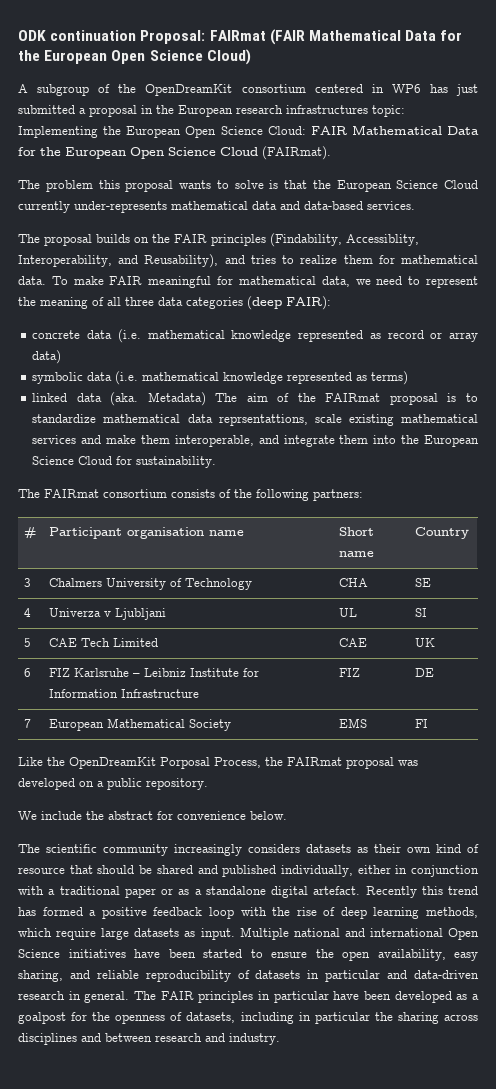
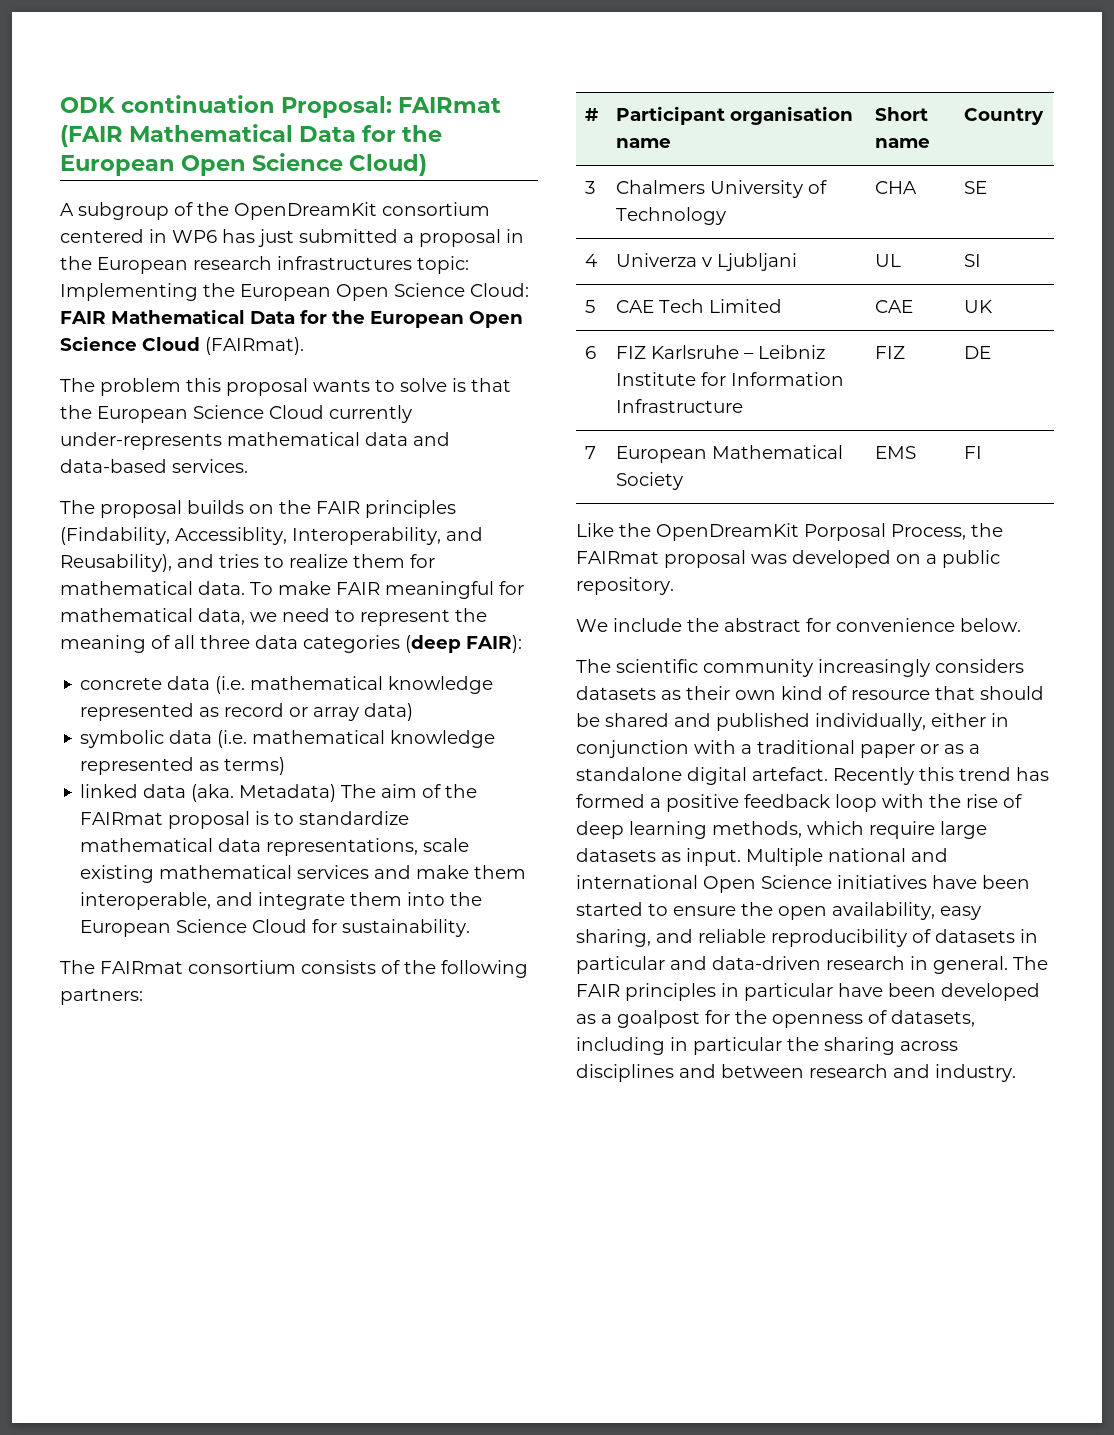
[218,414,308,426] reprsentattions, -> [266,838,419,856] representations,

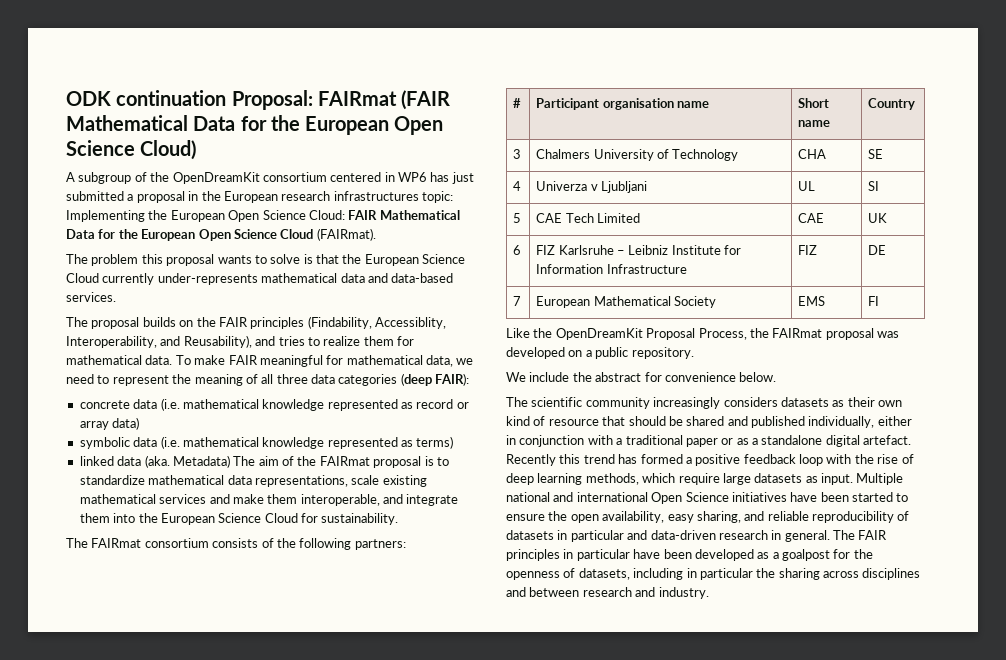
[804,523,886,541] Porposal -> [646,328,696,340] Proposal

